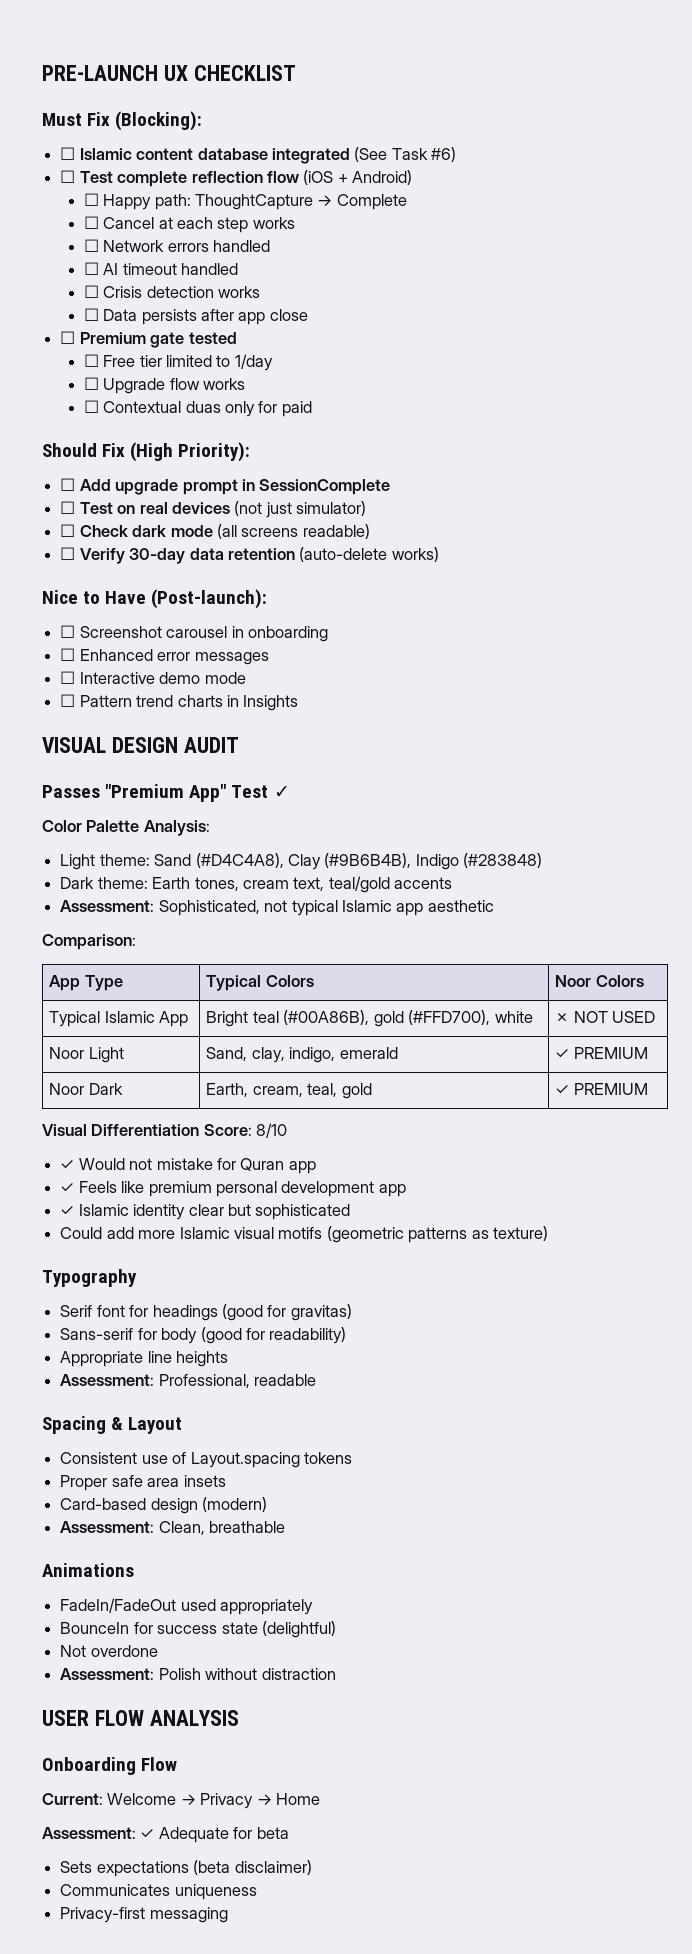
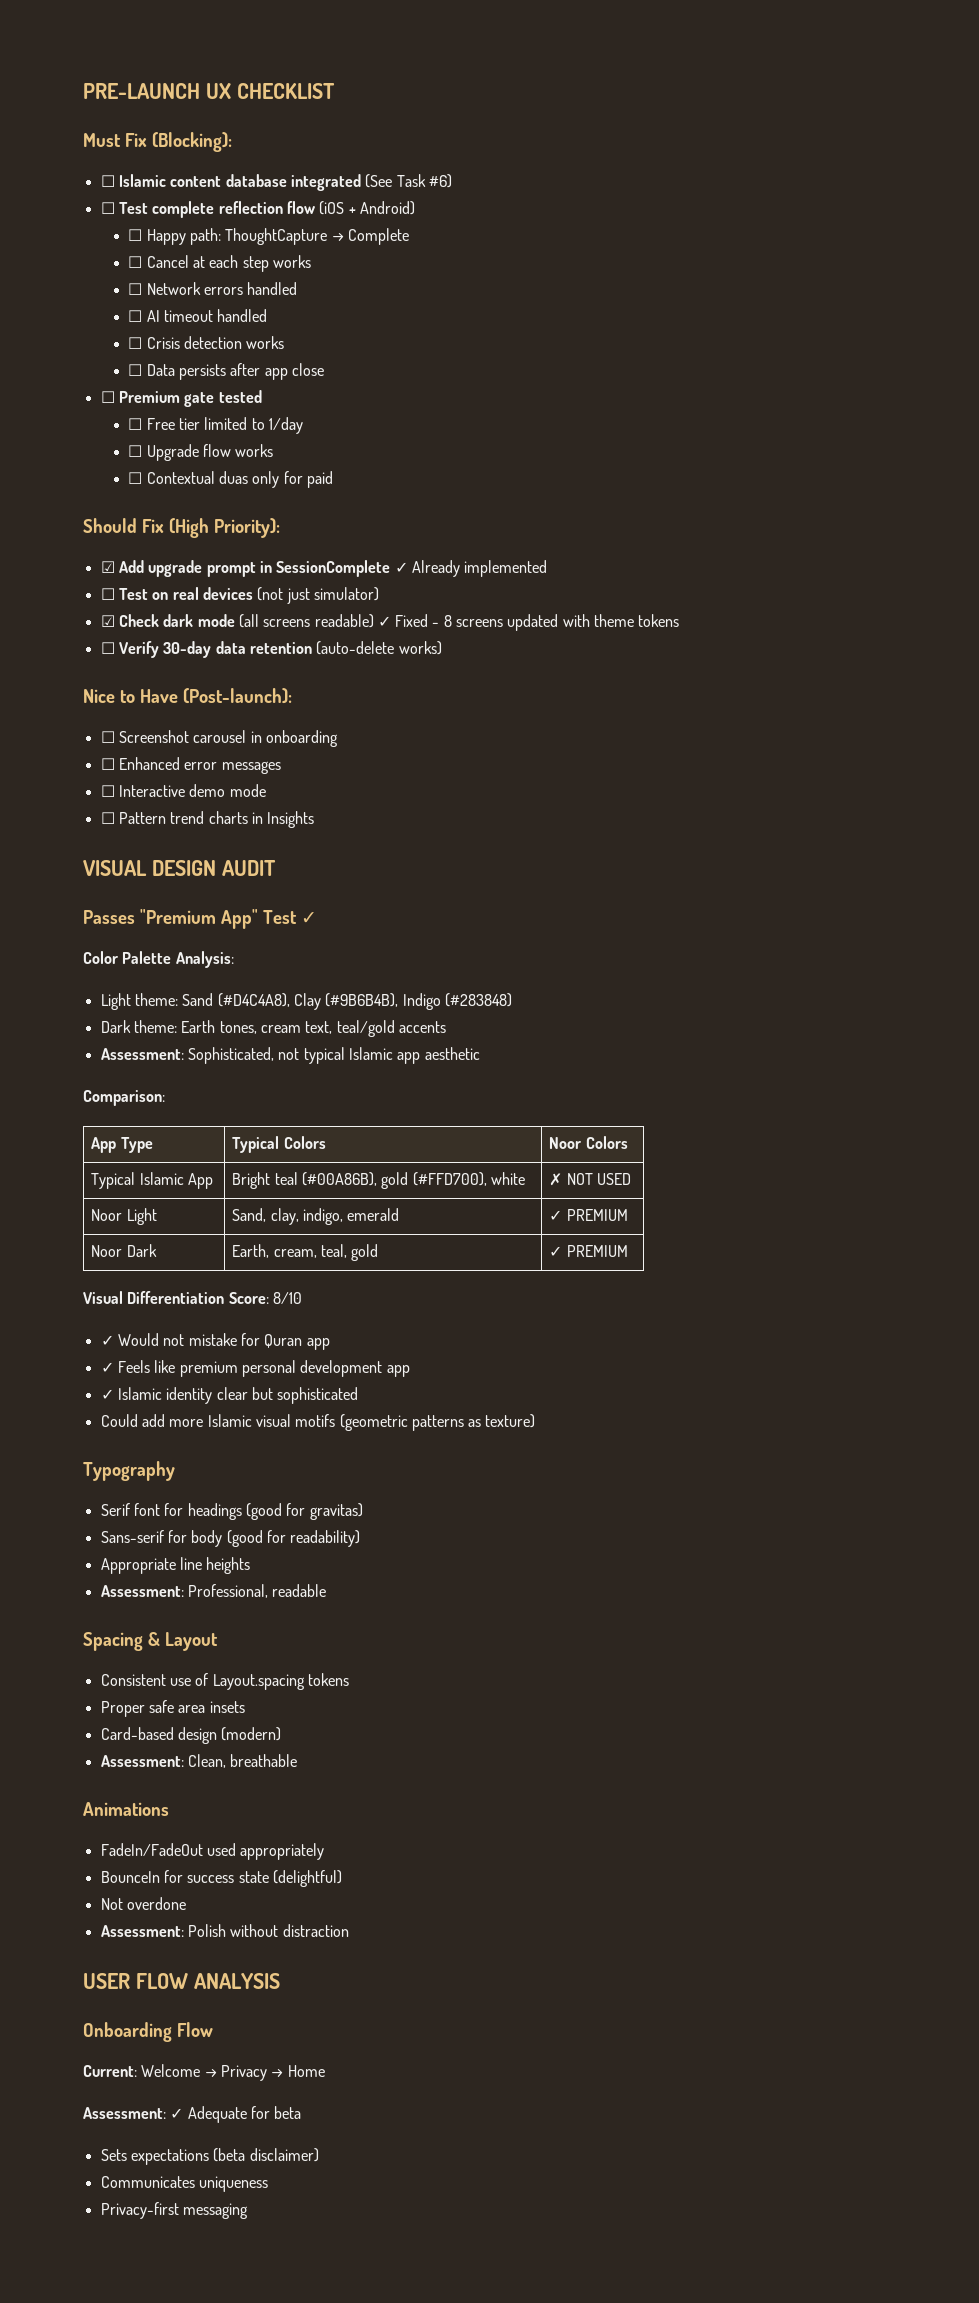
[60,478,76,491] ☐ -> [100,561,115,573] ☑
(391, 487) none -> [394,560,548,577] ✓ Already implemented
[60,524,76,537] ☐ -> [100,615,115,627] ☑
(370, 531) none -> [377,614,680,631] ✓ Fixed - 8 screens updated with theme tokens

